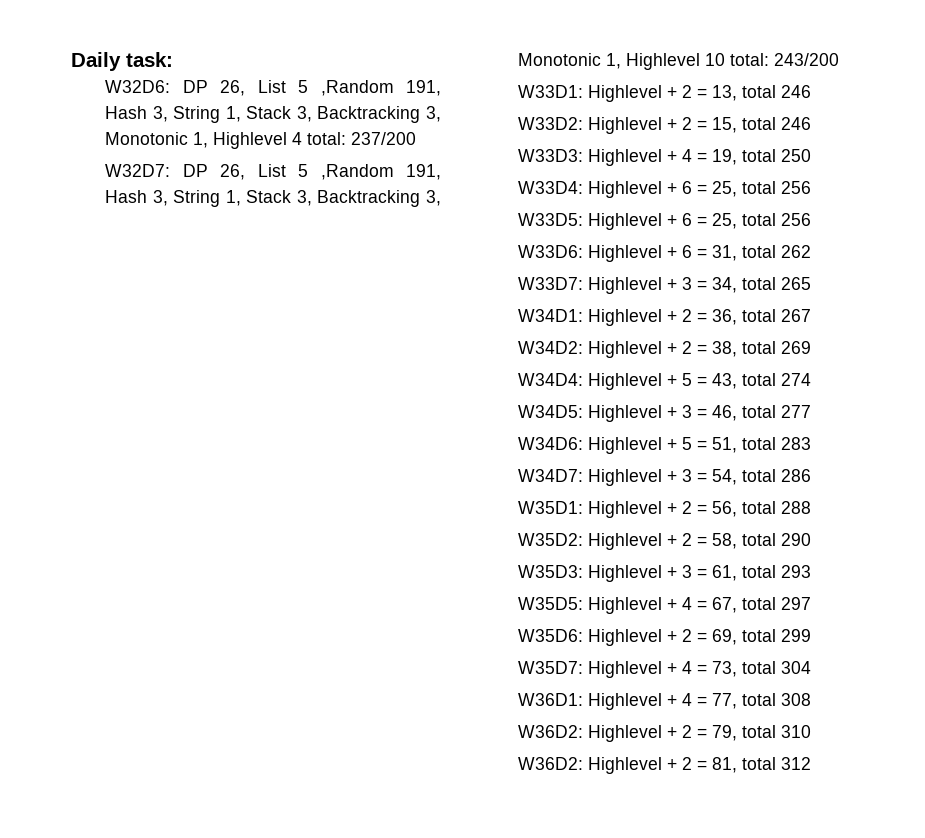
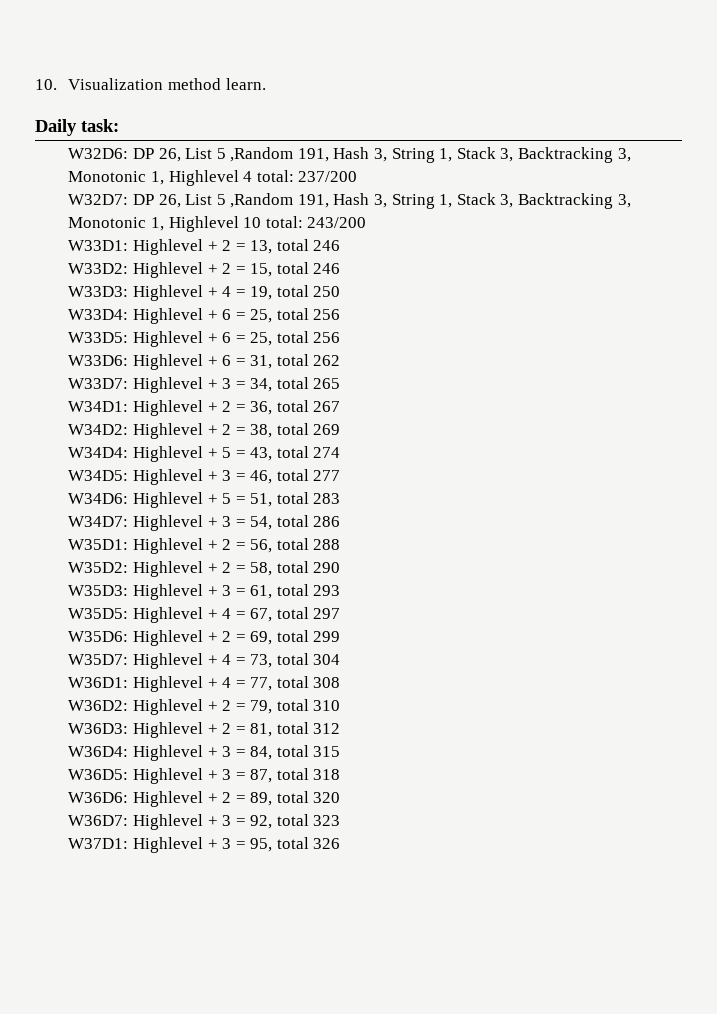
(71, 61) none -> [35,78,266,90] 10. Visualization method learn. //
[518,757,584,770] W36D2: -> [68,723,129,734] W36D3:
(812, 763) none -> [68,745,341,761] [68,768,341,784] [68,791,341,807] [68,814,341,830] [68,837,341,853] // W36D4: Highlevel + 3 = 84, total 315 // W36D5: Highlevel + 3 = 87, total 318 // W36D6: Highlevel + 2 = 89, total 320 // W36D7: Highlevel + 3 = 92, total 323 // W37D1: Highlevel + 3 = 95, total 326

